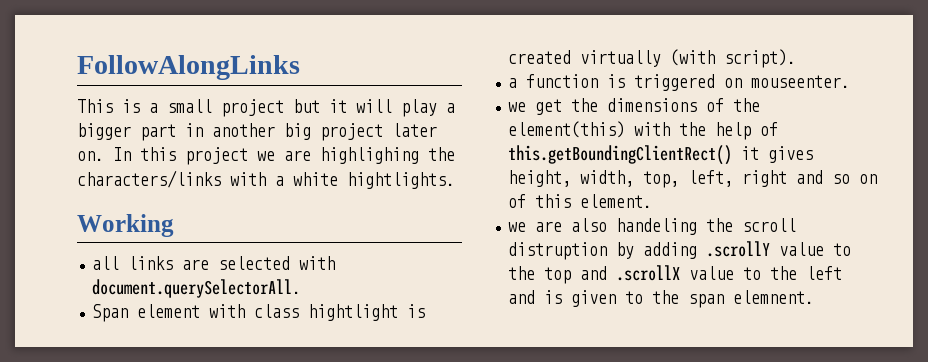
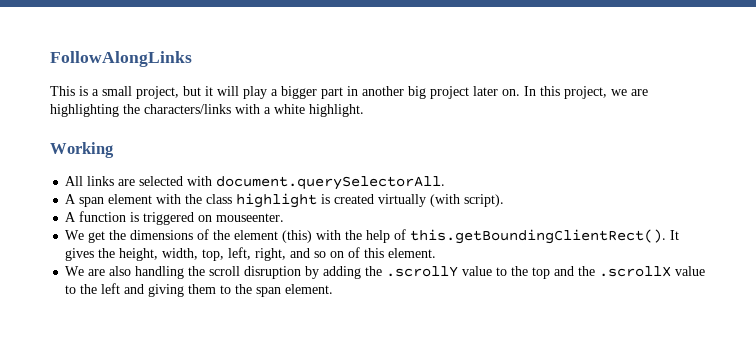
[221,99,284,117] project -> [136,86,179,99] project,
[185,147,419,165] project we are highlighing -> [564,86,648,99] [50,104,119,117] project, we are highlighting
[347,172,455,189] hightlights. -> [309,104,364,117] highlight.
[92,256,120,270] all -> [65,176,84,186] All
[92,304,399,322] Span element with class hightlight -> [65,193,318,208] A span element with the class highlight
[508,78,518,88] a -> [65,212,77,222] A
[508,102,527,112] we -> [65,230,85,240] We
[508,121,626,138] element(this) -> [234,230,313,243] element (this)
[508,145,814,165] this.getBoundingClientRect() it gives -> [410,229,680,244] [65,248,116,261] this.getBoundingClientRect(). It gives the
[742,170,788,187] right -> [255,248,287,261] right,
[508,222,527,232] we -> [65,266,85,276] We
[616,218,698,235] handeling -> [135,266,185,279] handling
[508,242,608,260] distruption -> [244,266,302,279] disruption
(698, 250) none -> [365,266,383,276] the
(608, 273) none -> [578,266,596,276] the
[544,290,617,307] is given -> [148,284,217,297] giving them
[733,290,815,304] elemnent. -> [285,284,334,294] element.

